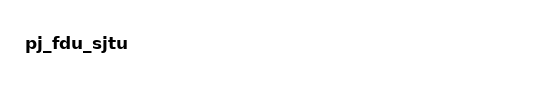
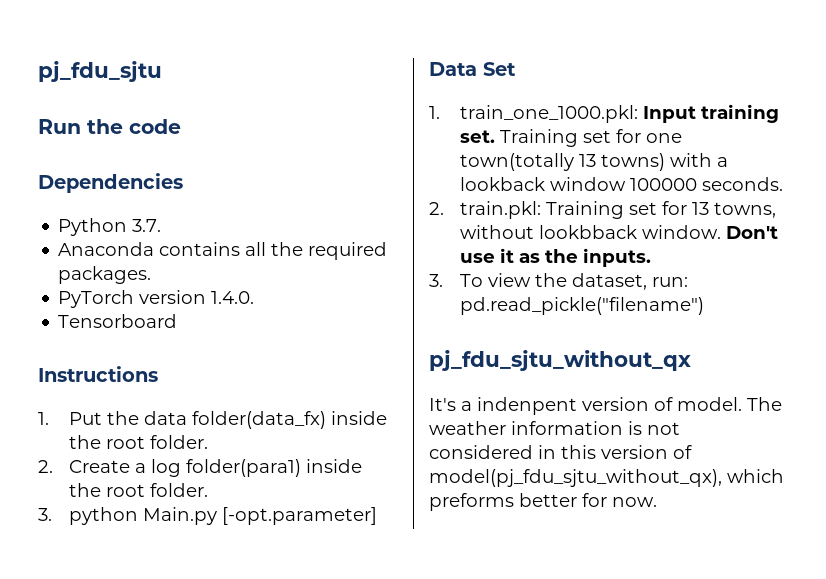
(128, 44) none -> [38,119,181,134] [38,173,183,193] [58,218,162,236] [58,242,388,260] [58,266,152,284] [58,290,255,308] [58,314,178,328] [38,366,158,382] [38,411,388,429] [69,435,209,449] [38,459,363,477] [69,483,209,497] [38,507,378,525] [429,62,516,76] [429,104,780,123] [460,129,683,147] [460,153,729,171] [460,177,784,191] [429,201,777,219] [460,225,779,239] [460,248,652,267] [429,273,689,290] [460,297,705,315] [429,350,691,371] [429,397,782,415] [429,421,680,435] [429,445,692,459] [429,469,784,487] [429,493,657,511] // Run the code // Dependencies // Python 3.7. // Anaconda contains all the required packages. // PyTorch version 1.4.0. // Tensorboard // Instructions // 1. Put the data folder(data_fx) inside the root folder. // 2. Create a log folder(para1) inside the root folder. // 3. python Main.py [-opt.parameter] // Data Set // 1. train_one_1000.pkl: Input training set. Training set for one town(totally 13 towns) with a lookback window 100000 seconds. // 2. train.pkl: Training set for 13 towns, without lookbback window. Don't use it as the inputs. // 3. To view the dataset, run: pd.read_pickle("filename") // pj_fdu_sjtu_without_qx // It's a indenpent version of model. The weather information is not considered in this version of model(pj_fdu_sjtu_without_qx), which preforms better for now.

